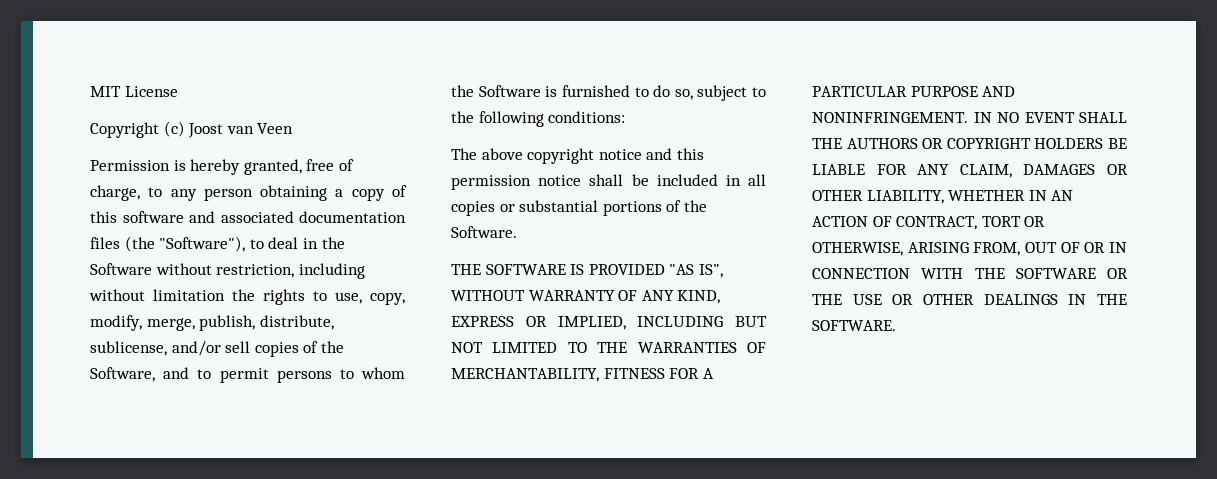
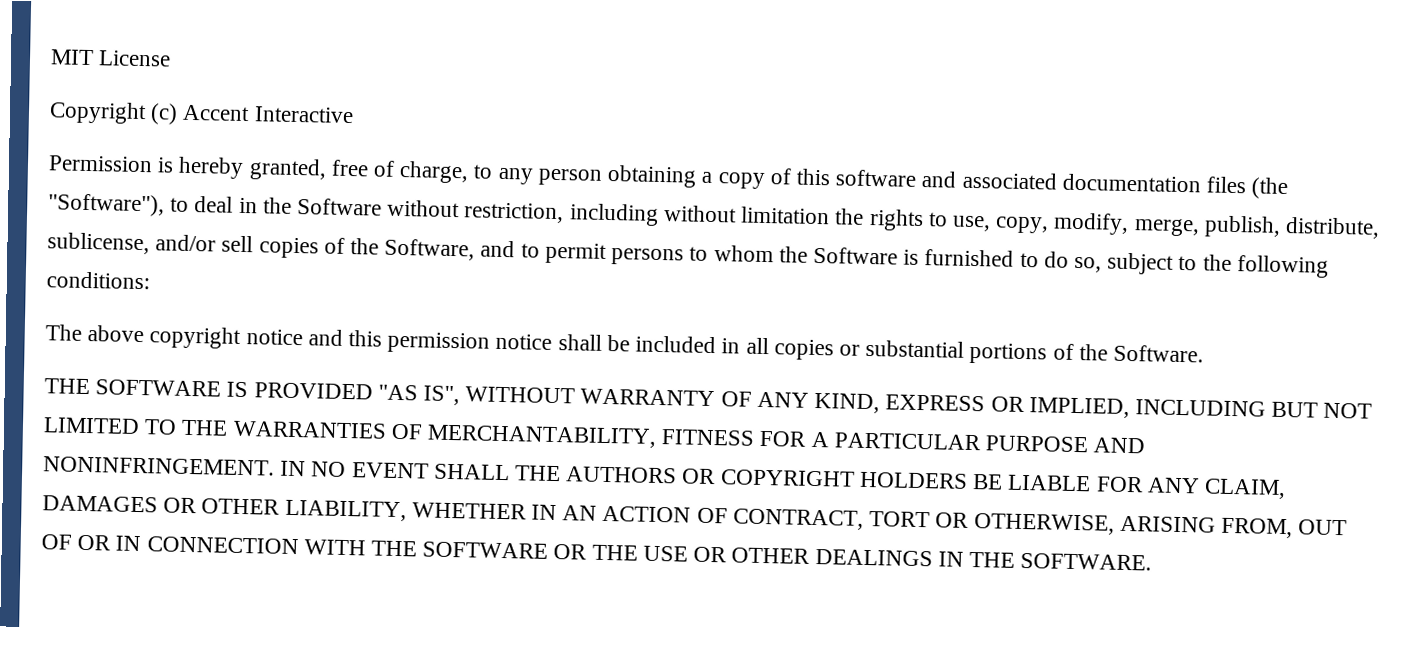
[188,123,294,138] Joost van Veen -> [182,104,354,124] Accent Interactive

